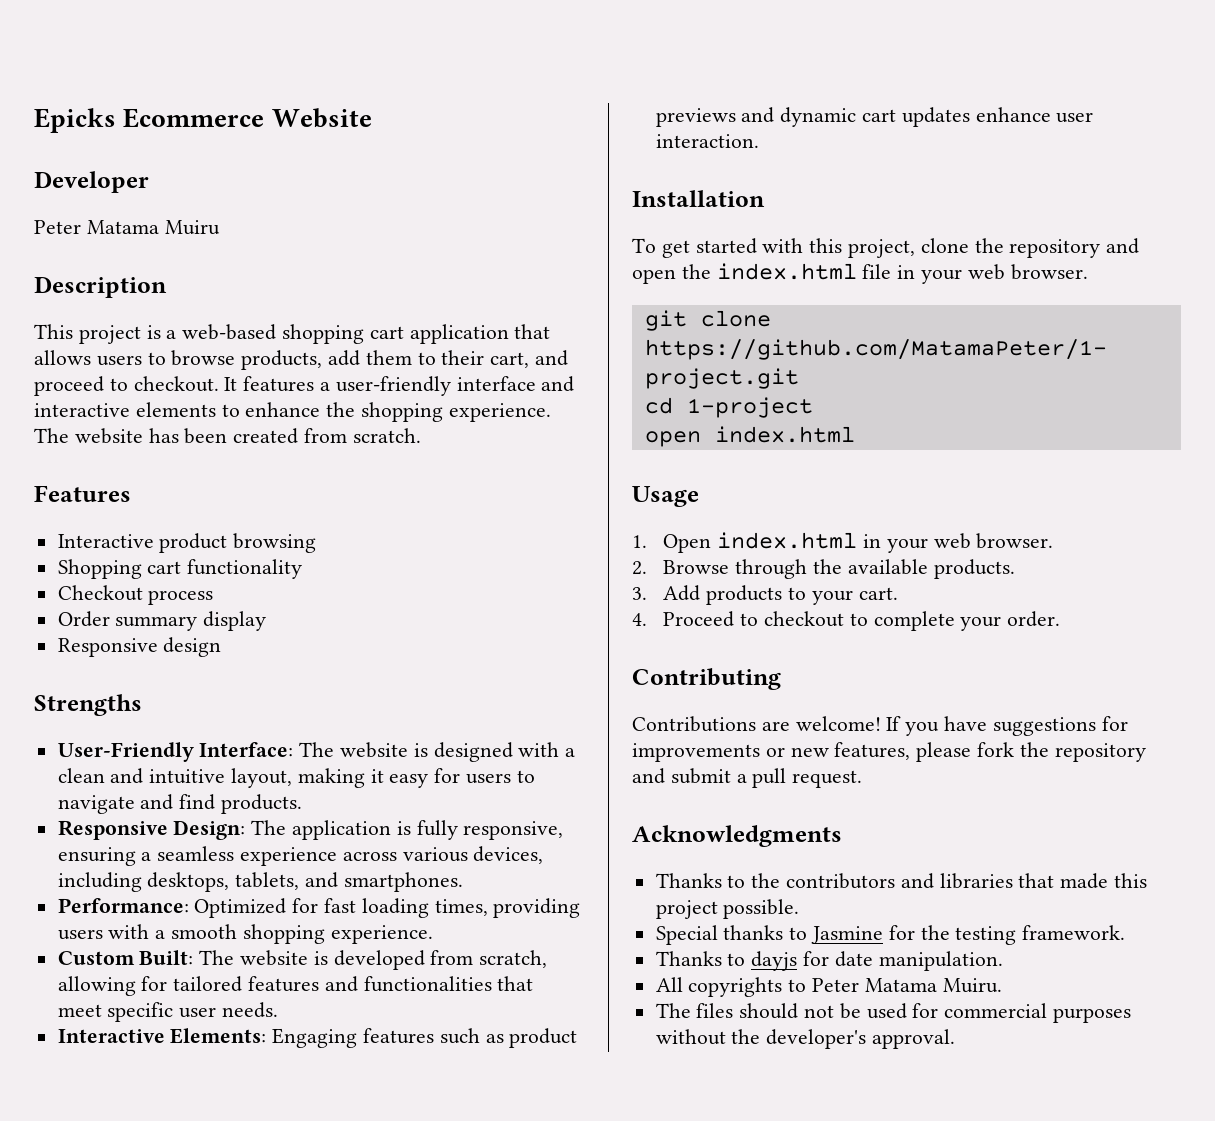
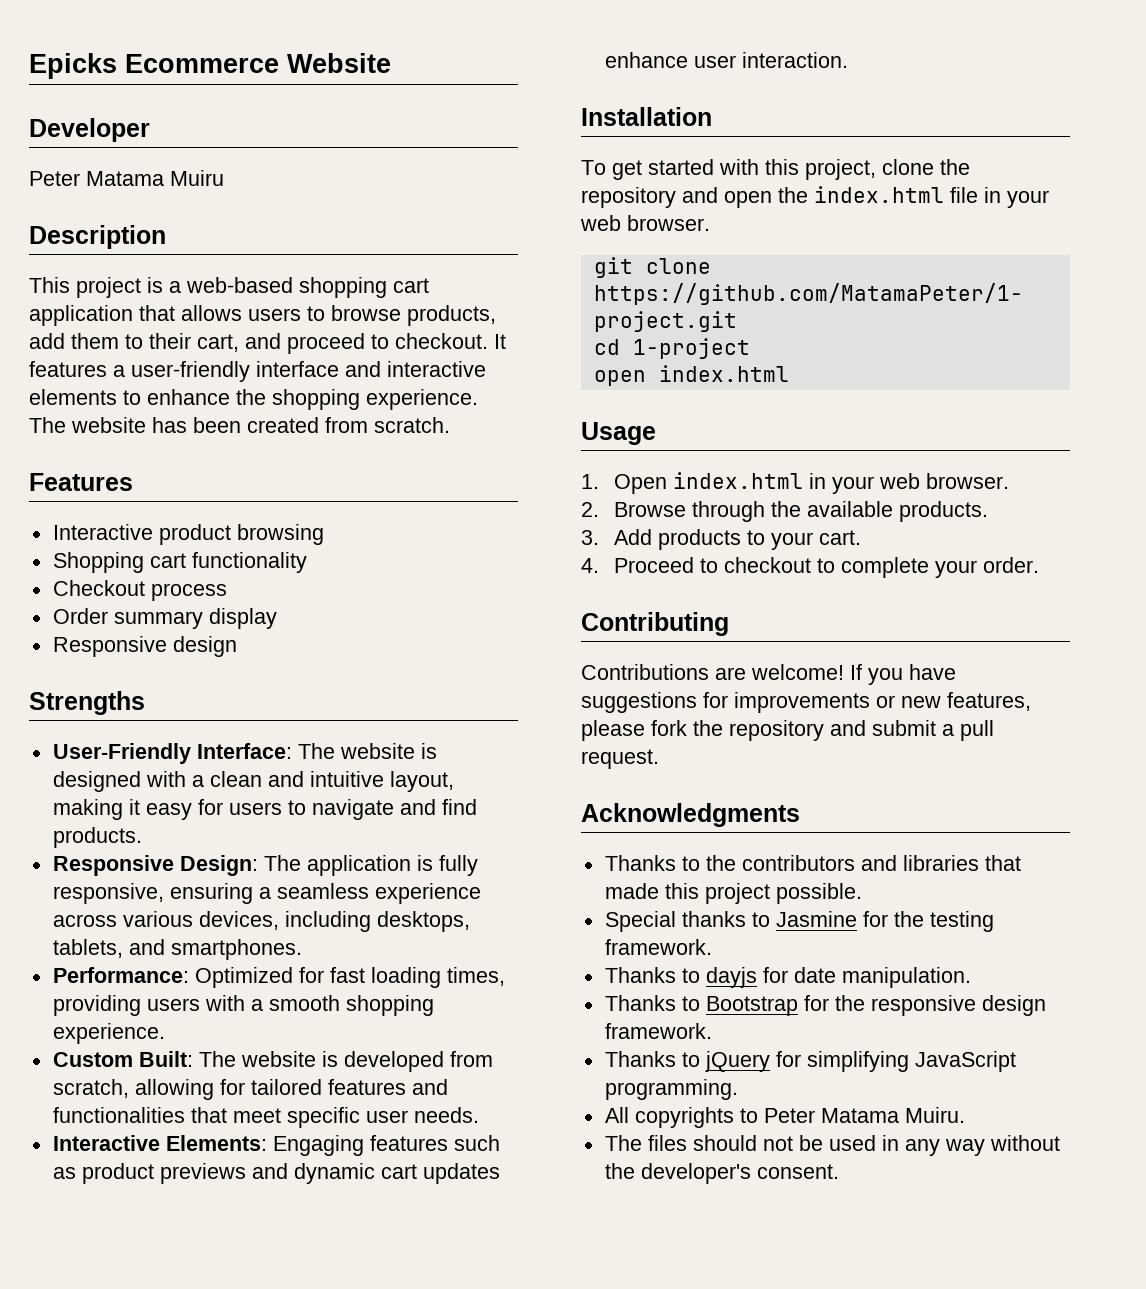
(1003, 961) none -> [604,995,1046,1016] [604,1023,712,1039] [604,1051,1016,1072] [604,1079,738,1100] // Thanks to Bootstrap for the responsive design framework. // Thanks to jQuery for simplifying JavaScript programming.
[912,1003,1132,1023] for commercial purposes -> [881,1135,985,1156] in any way
[872,1029,956,1049] approval. -> [756,1164,839,1179] consent.

